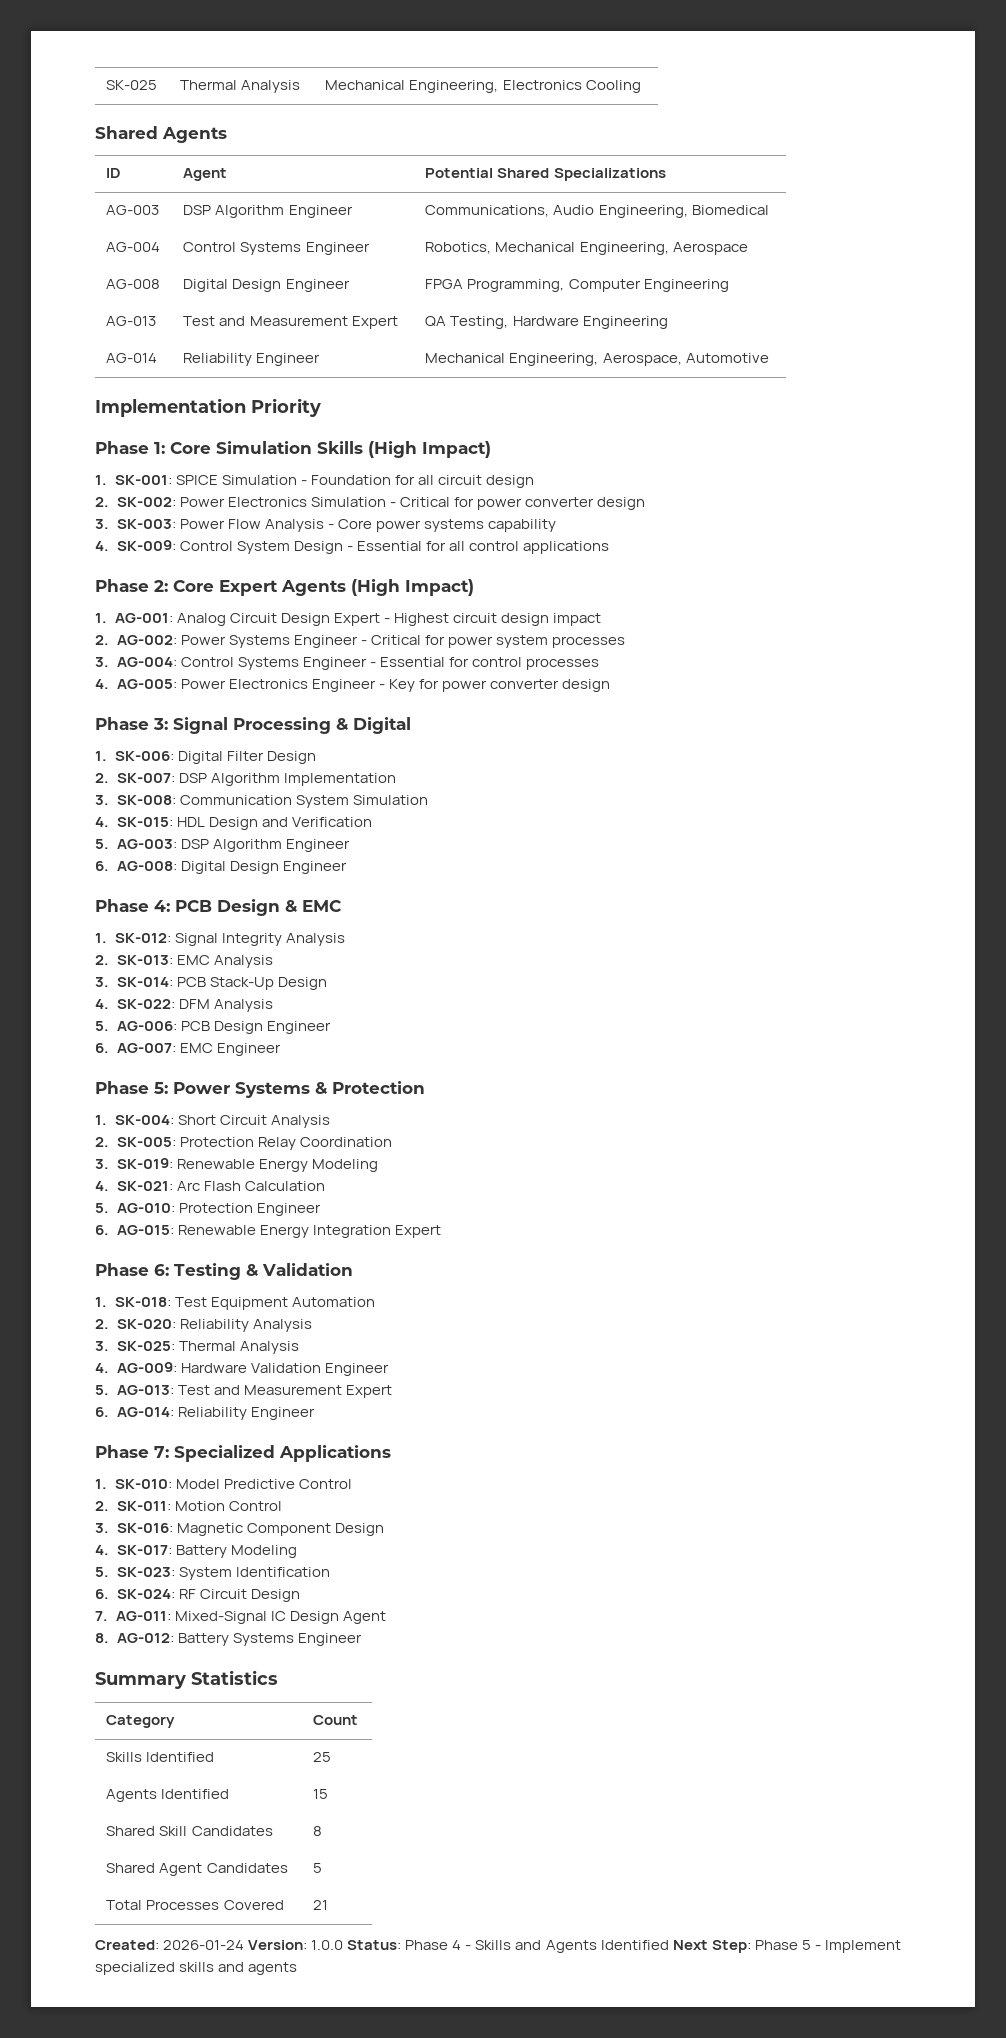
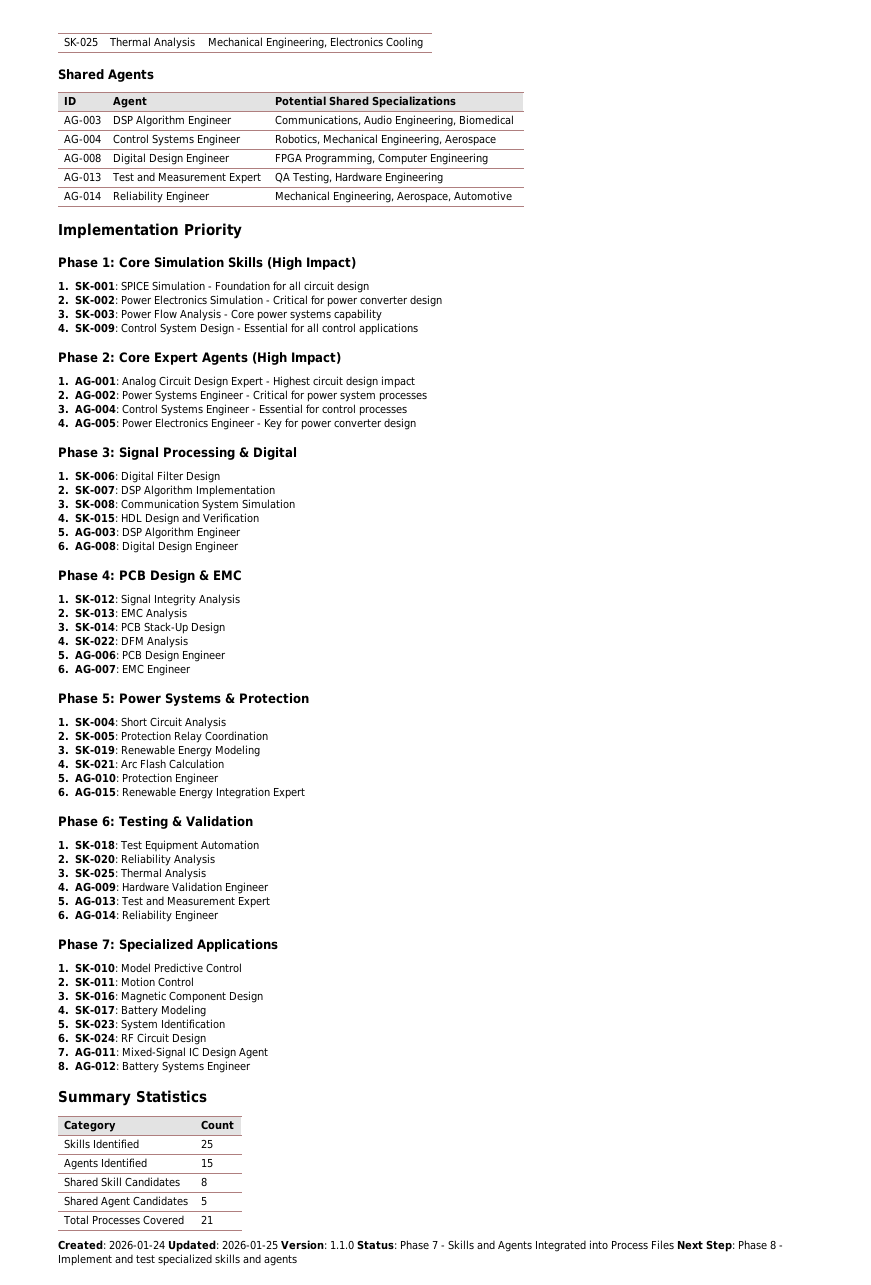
[248,1940,344,1950] Version: 1.0.0 -> [168,1240,354,1252] Updated: 2026-01-25 Version: 1.1.0
[452,1940,462,1950] 4 -> [432,1240,438,1249] 7
[600,1940,669,1950] Identified -> [535,1240,674,1252] Integrated into Process Files
[801,1940,811,1950] 5 -> [770,1240,776,1250] 8
(901, 1946) none -> [115,1254,155,1264] and test

